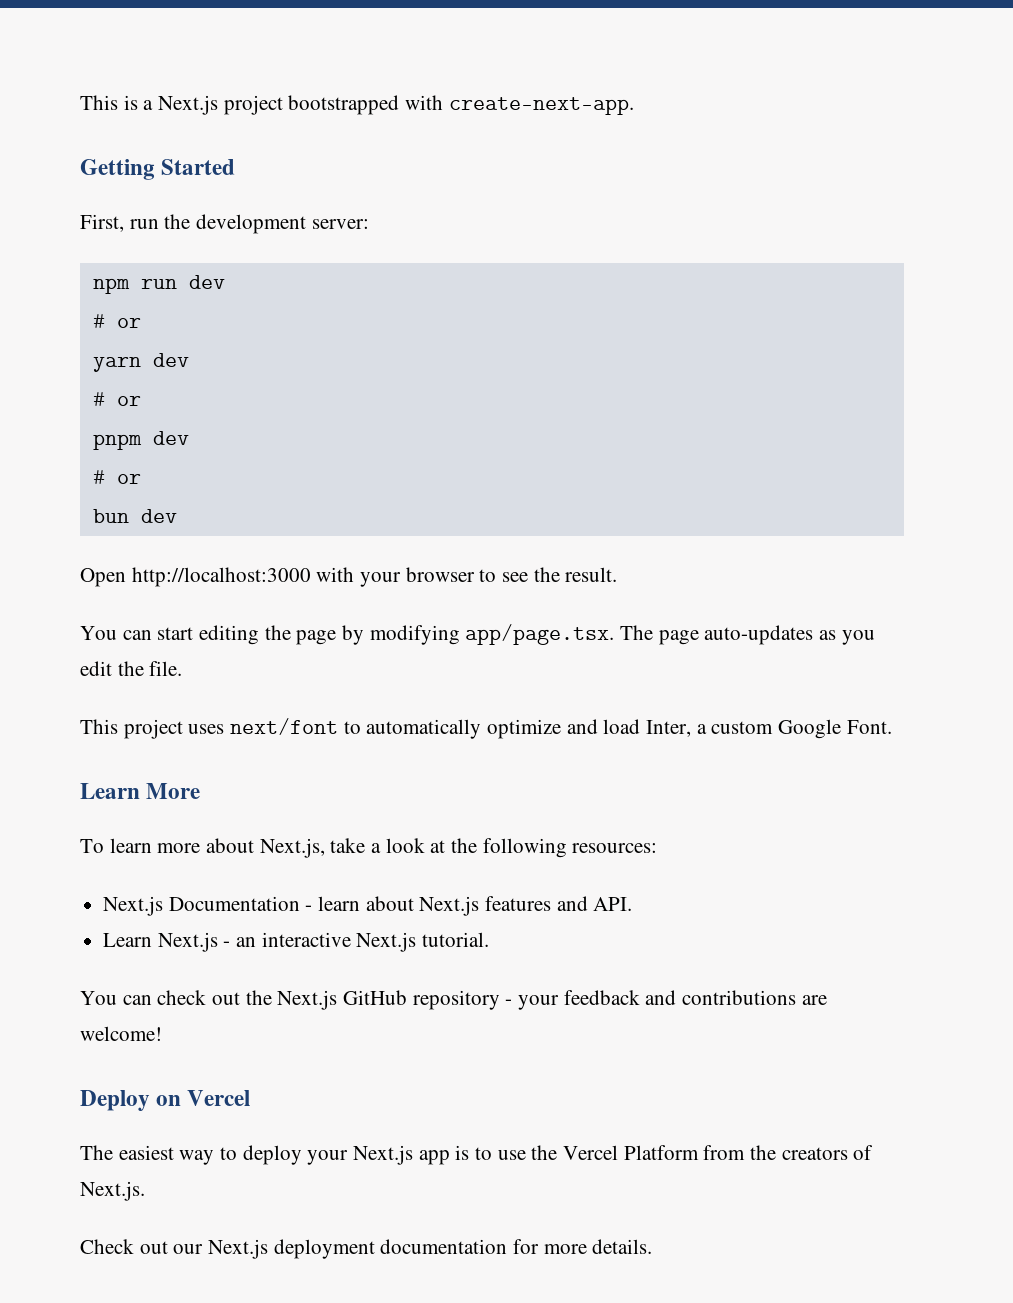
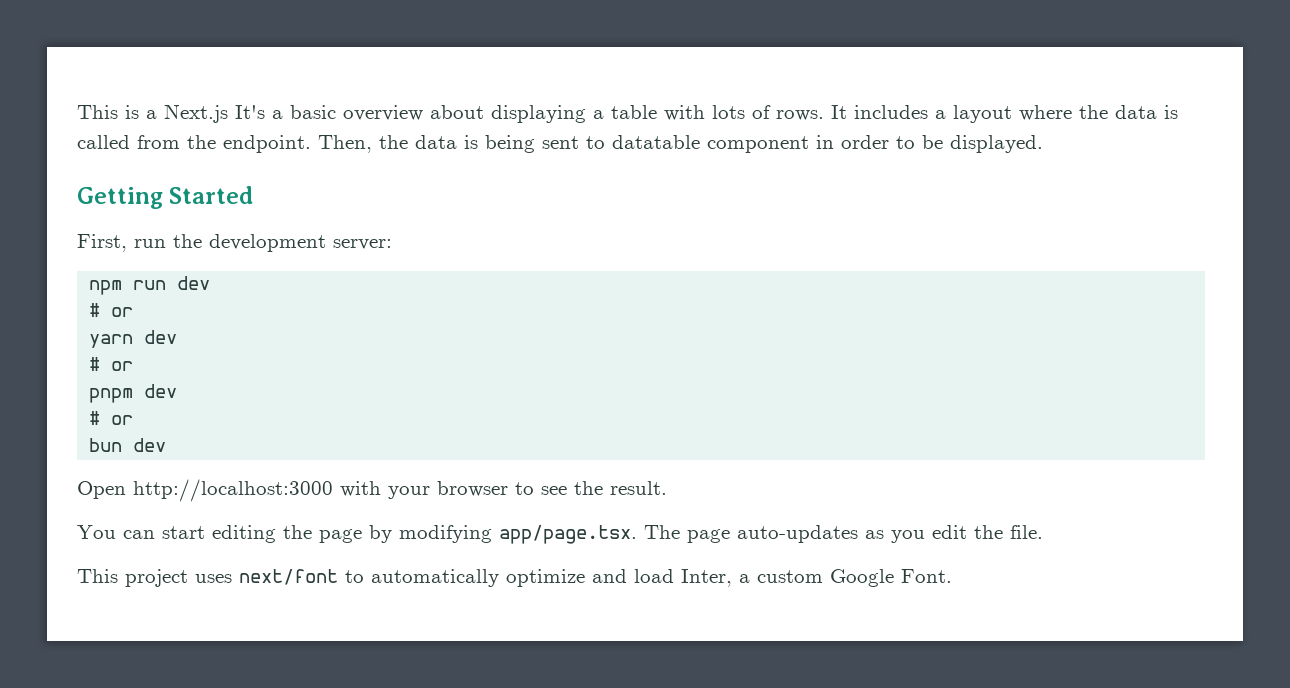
[223,95,634,115] project bootstrapped with create-next-app. -> [235,105,1178,123] [77,135,1043,153] It's a basic overview about displaying a table with lots of rows. It includes a layout where the data is called from the endpoint. Then, the data is being sent to datatable component in order to be displayed.
[80,783,201,799] [80,838,658,858] [103,896,633,916] [103,932,490,952] [80,990,827,1010] [80,1026,162,1041] [80,1090,251,1111] [80,1145,874,1165] [80,1181,145,1201] [80,1239,653,1259] // Learn More // To learn more about Next.js, take a look at the following resources: // Next.js Documentation - learn about Next.js features and API. // Learn Next.js - an interactive Next.js tutorial. // You can check out the Next.js GitHub repository - your feedback and contributions are welcome! // Deploy on Vercel // The easiest way to deploy your Next.js app is to use the Vercel Platform from the creators of Next.js. // Check out our Next.js deployment documentation for more details. -> (952, 576) none

